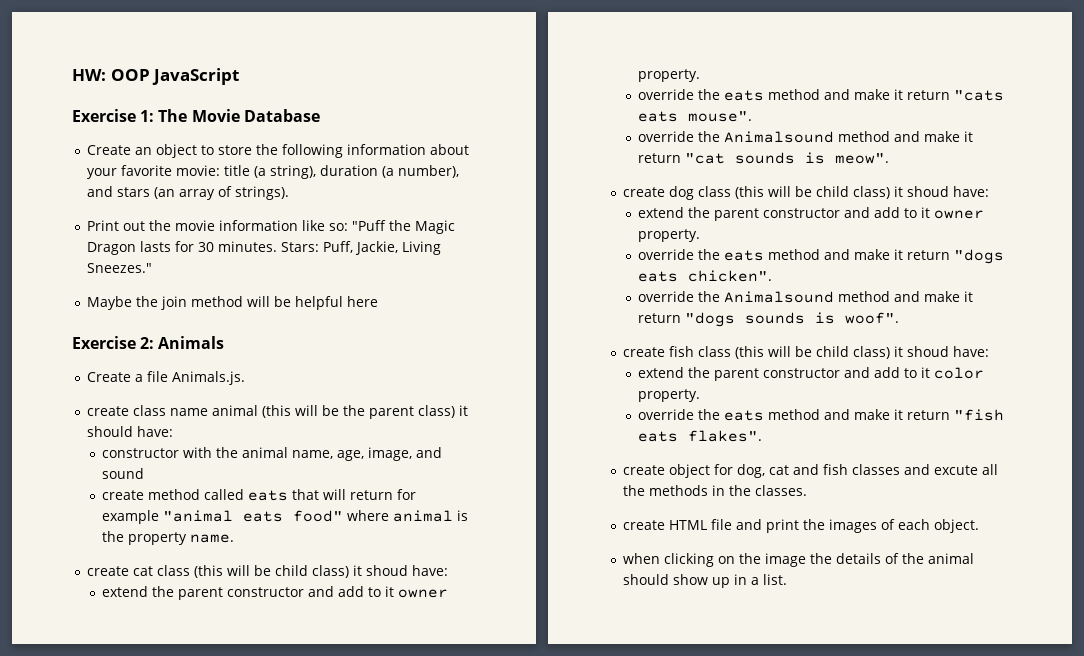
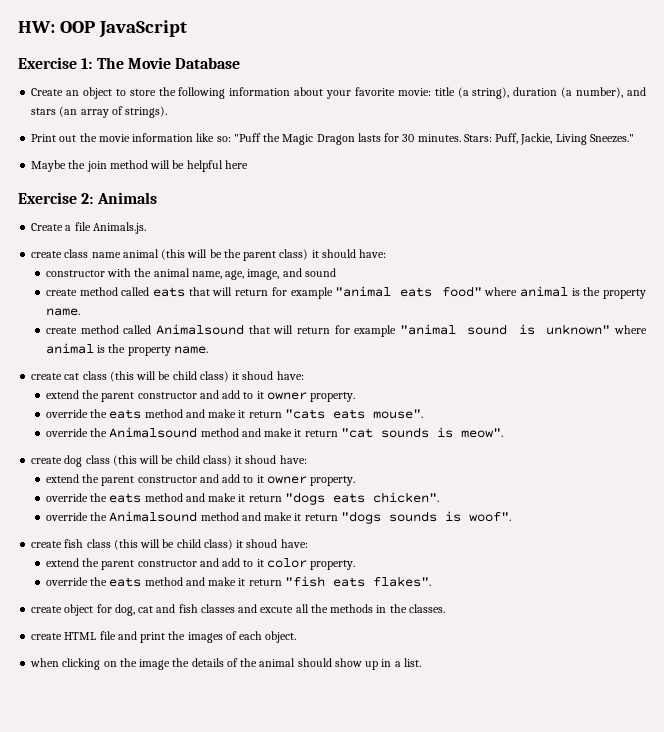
(234, 538) none -> [45,324,647,337] [45,343,208,356] // create method called Animalsound that will return for example "animal sound is unknown" where animal is the property name.

